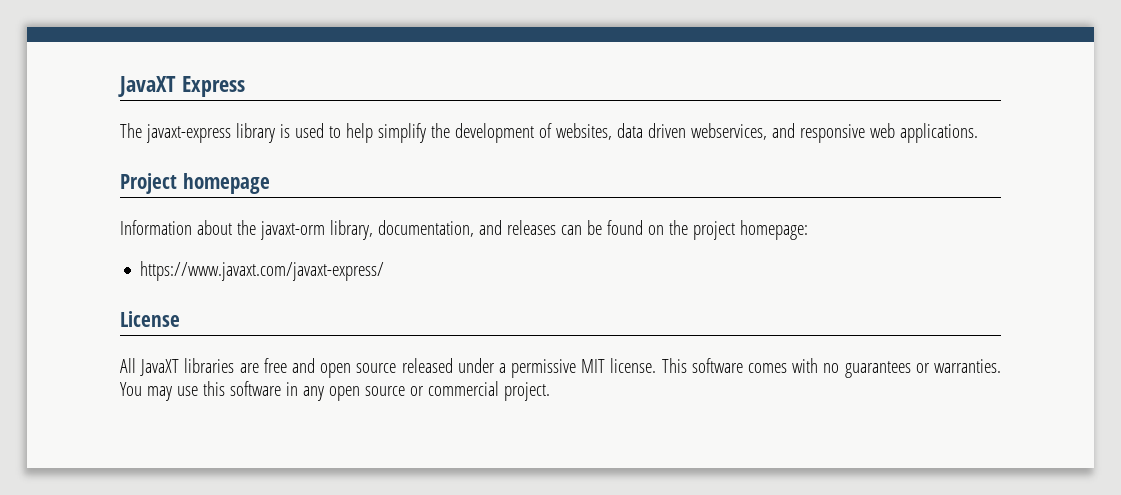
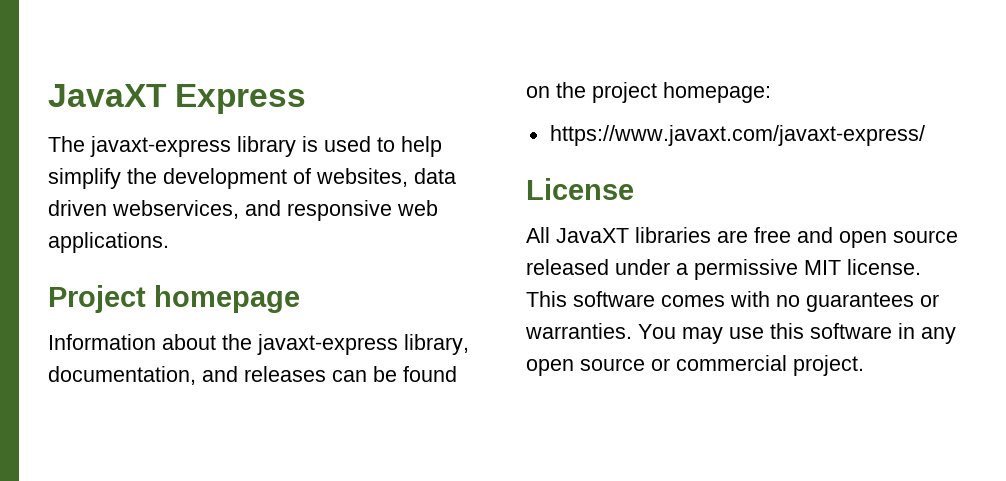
[259,221,325,240] javaxt-orm -> [257,334,398,355] javaxt-express

